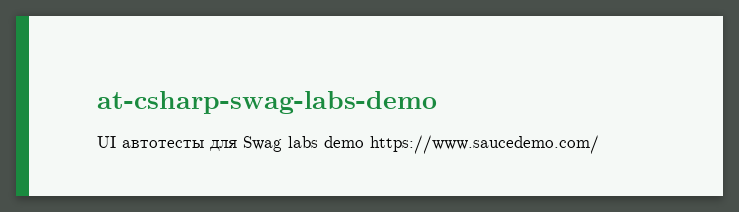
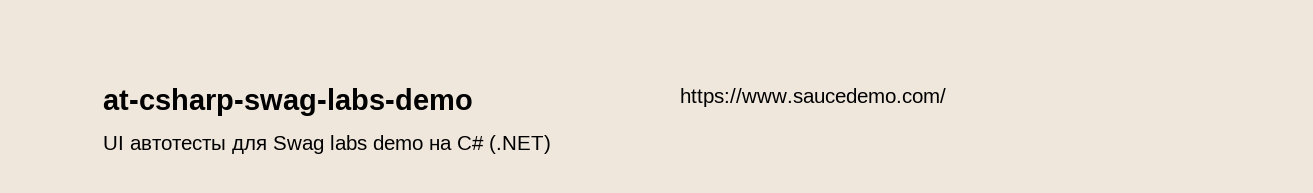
(364, 142) none -> [429,135,551,154] на C# (.NET)

